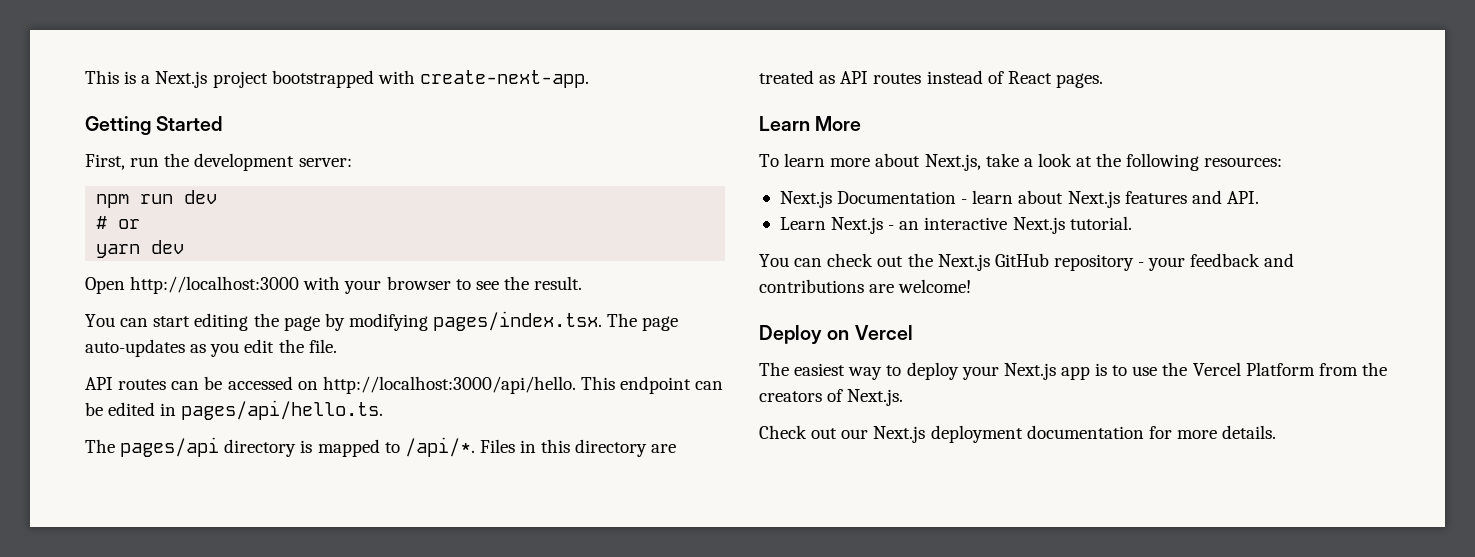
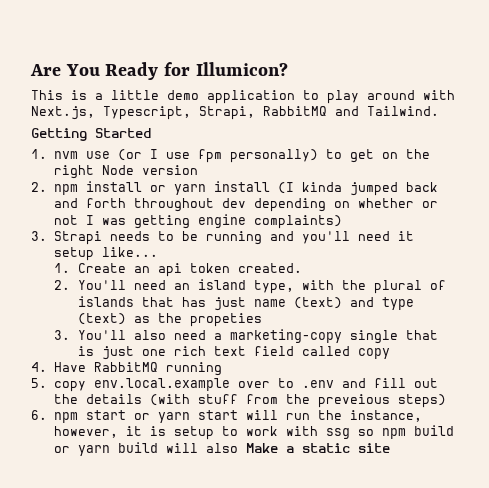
[85,70,589,88] [85,116,223,135] [85,153,352,171] [96,190,218,208] [96,216,141,229] [96,240,185,258] [85,276,583,294] [85,311,679,331] [85,339,337,357] [85,376,724,394] [85,400,384,420] [85,437,677,457] [759,70,1103,88] [759,116,862,131] [759,153,1283,171] [779,190,1259,208] [779,216,1132,234] [759,253,1295,271] [759,279,972,293] [759,325,913,344] [759,362,1387,380] [759,389,904,406] [759,425,1277,443] This is a Next.js project bootstrapped with create-next-app. // Getting Started // First, run the development server: // npm run dev // # or // yarn dev // Open http://localhost:3000 with your browser to see the result. // You can start editing the page by modifying pages/index.tsx. The page auto-updates as you edit the file. // API routes can be accessed on http://localhost:3000/api/hello. This endpoint can be edited in pages/api/hello.ts. // The pages/api directory is mapped to /api/*. Files in this directory are treated as API routes instead of React pages. // Learn More // To learn more about Next.js, take a look at the following resources: // Next.js Documentation - learn about Next.js features and API. // Learn Next.js - an interactive Next.js tutorial. // You can check out the Next.js GitHub repository - your feedback and contributions are welcome! // Deploy on Vercel // The easiest way to deploy your Next.js app is to use the Vercel Platform from the creators of Next.js. // Check out our Next.js deployment documentation for more details. -> [30,62,288,80] [31,90,455,104] [31,106,439,120] [31,128,151,141] [31,149,431,163] [54,165,199,179] [31,181,439,196] [54,198,439,212] [54,214,343,229] [31,231,415,245] [54,247,159,261] [54,263,302,277] [54,279,446,294] [77,296,414,311] [77,313,262,327] [54,329,438,344] [77,346,390,360] [31,362,223,376] [31,378,439,392] [54,394,447,408] [31,410,423,423] [54,425,455,440] [54,442,391,456] Are You Ready for Illumicon? // This is a little demo application to play around with Next.js, Typescript, Strapi, RabbitMQ and Tailwind. // Getting Started // 1. nvm use (or I use fpm personally) to get on the right Node version // 2. npm install or yarn install (I kinda jumped back and forth throughout dev depending on whether or not I was getting engine complaints) // 3. Strapi needs to be running and you'll need it setup like... // 1. Create an api token created. // 2. You'll need an island type, with the plural of islands that has just name (text) and type (text) as the propeties // 3. You'll also need a marketing-copy single that is just one rich text field called copy // 4. Have RabbitMQ running // 5. copy env.local.example over to .env and fill out the details (with stuff from the preveious steps) // 6. npm start or yarn start will run the instance, however, it is setup to work with ssg so npm build or yarn build will also Make a static site

